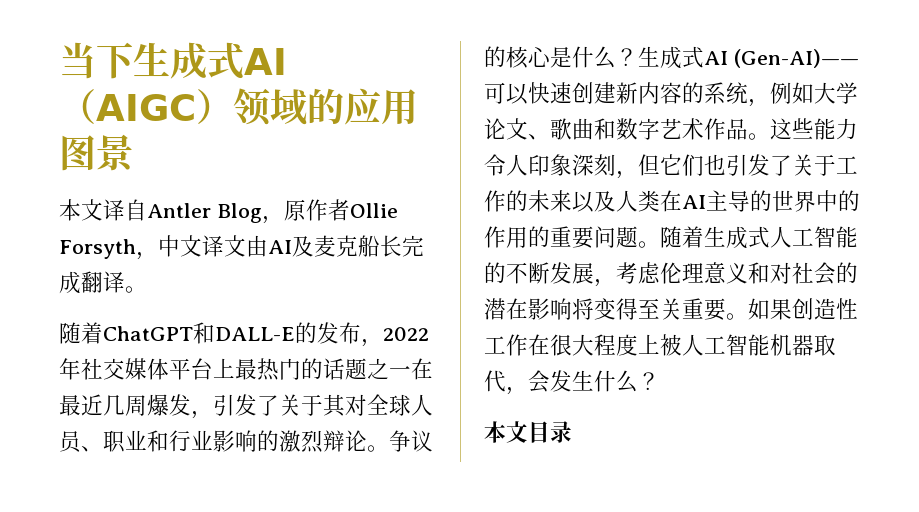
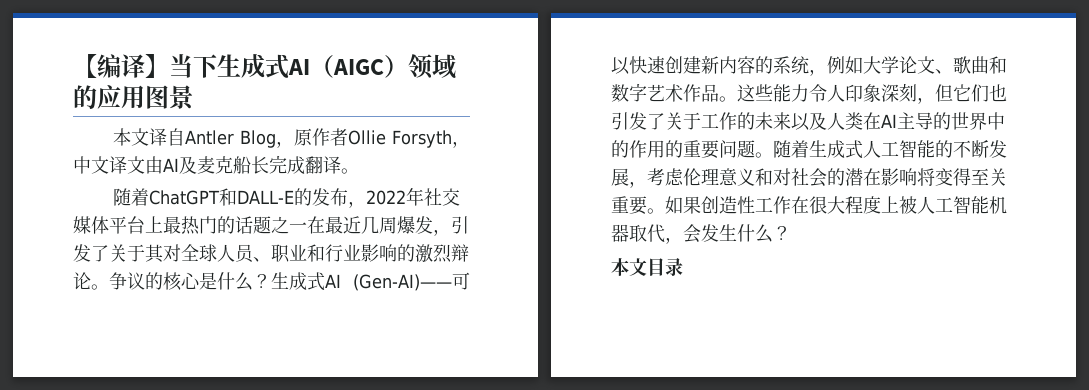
(59, 60) none -> [73,54,169,78] 【编译】

